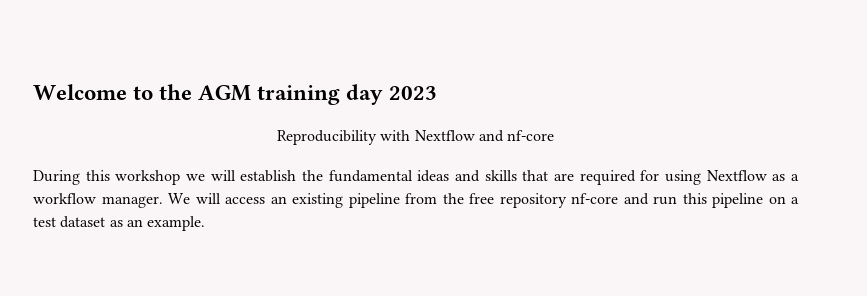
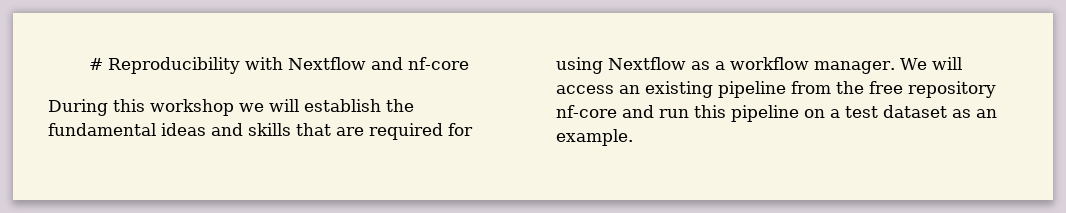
[33,84,438,105] Welcome to the AGM training day 2023 // -> [89,58,103,70] #

